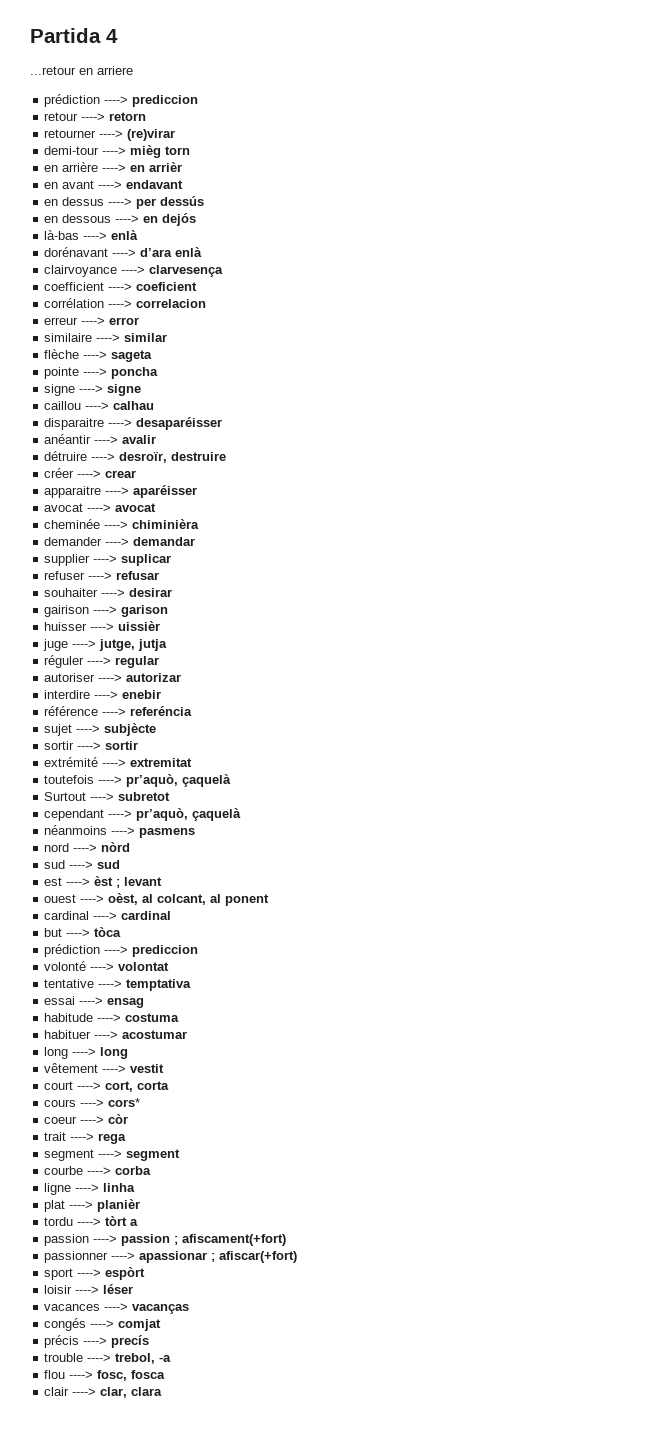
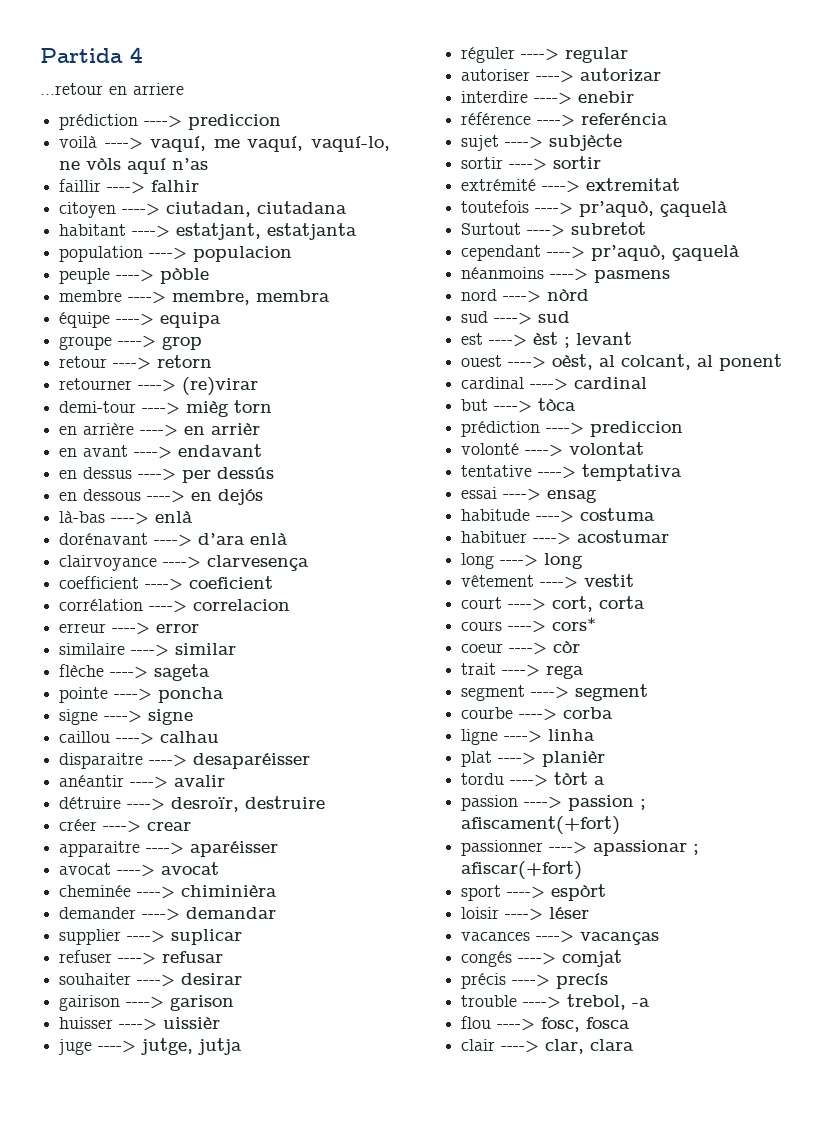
(199, 101) none -> [59,136,391,152] [59,158,209,174] [59,179,200,194] [59,201,348,218] [59,223,358,240] [59,246,293,262] [59,268,210,284] [59,290,331,305] [59,312,222,328] [59,335,203,350] // voilà ----> vaquí, me vaquí, vaquí-lo, ne vòls aquí n’as // faillir ----> falhir // citoyen ----> ciutadan, ciutadana // habitant ----> estatjant, estatjanta // population ----> populacion // peuple ----> pòble // membre ----> membre, membra // équipe ----> equipa // groupe ----> grop

